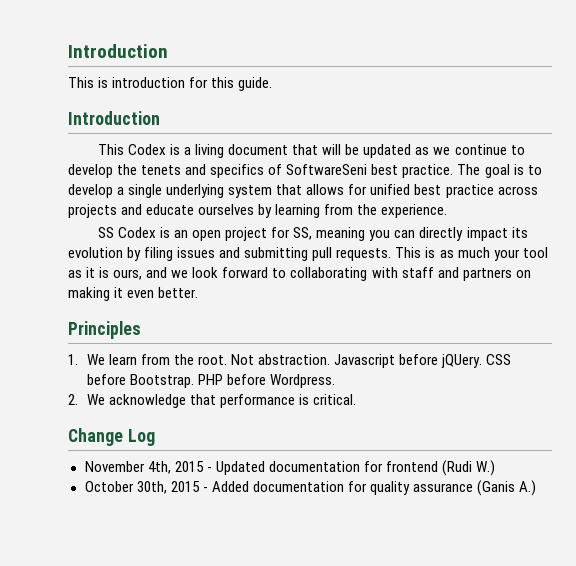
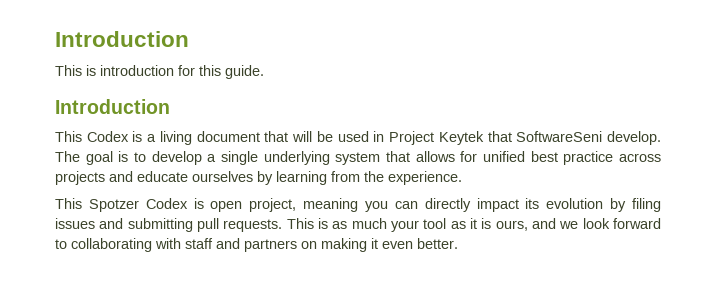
[363,144,525,158] [68,164,454,178] updated as we continue to develop the tenets and specifics of SoftwareSeni best practice. -> [337,131,662,145] used in Project Keytek that SoftwareSeni develop.
[97,227,313,241] SS Codex is an open project for SS, -> [55,198,297,212] This Spotzer Codex is open project,
[68,321,141,339] [68,354,512,368] [86,374,335,388] [68,394,357,408] [68,428,155,446] [84,460,495,476] [84,480,536,496] // Principles // 1. We learn from the root. Not abstraction. Javascript before jQUery. CSS before Bootstrap. PHP before Wordpress. // 2. We acknowledge that performance is critical. // Change Log // November 4th, 2015 - Updated documentation for frontend (Rudi W.) // October 30th, 2015 - Added documentation for quality assurance (Ganis A.) -> (458, 243) none

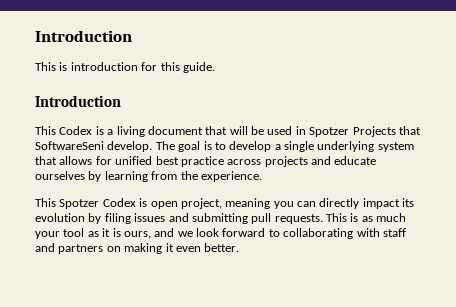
[389,131,484,145] Project Keytek -> [309,126,396,137] Spotzer Projects

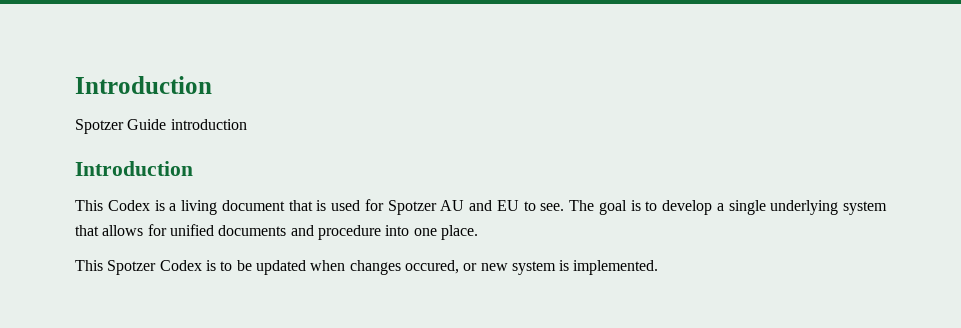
[35,30,132,42] [35,62,68,71] Introduction // This is -> [75,76,212,94] [75,119,167,134] Introduction // Spotzer Guide
[141,62,215,73] for this guide. -> (247, 124) none
[229,126,421,137] [35,141,153,152] will be used in Spotzer Projects that SoftwareSeni develop. -> [316,199,565,215] is used for Spotzer AU and EU to see.
[155,156,377,167] [35,171,262,182] [35,198,415,209] [35,213,407,224] [35,228,406,239] [35,243,240,254] best practice across projects and educate ourselves by learning from the experience. // This Spotzer Codex is open project, meaning you can directly impact its evolution by filing issues and submitting pull requests. This is as much your tool as it is ours, and we look forward to collaborating with staff and partners on making it even better. -> [218,225,478,240] [75,260,659,275] documents and procedure into one place. // This Spotzer Codex is to be updated when changes occured, or new system is implemented.

